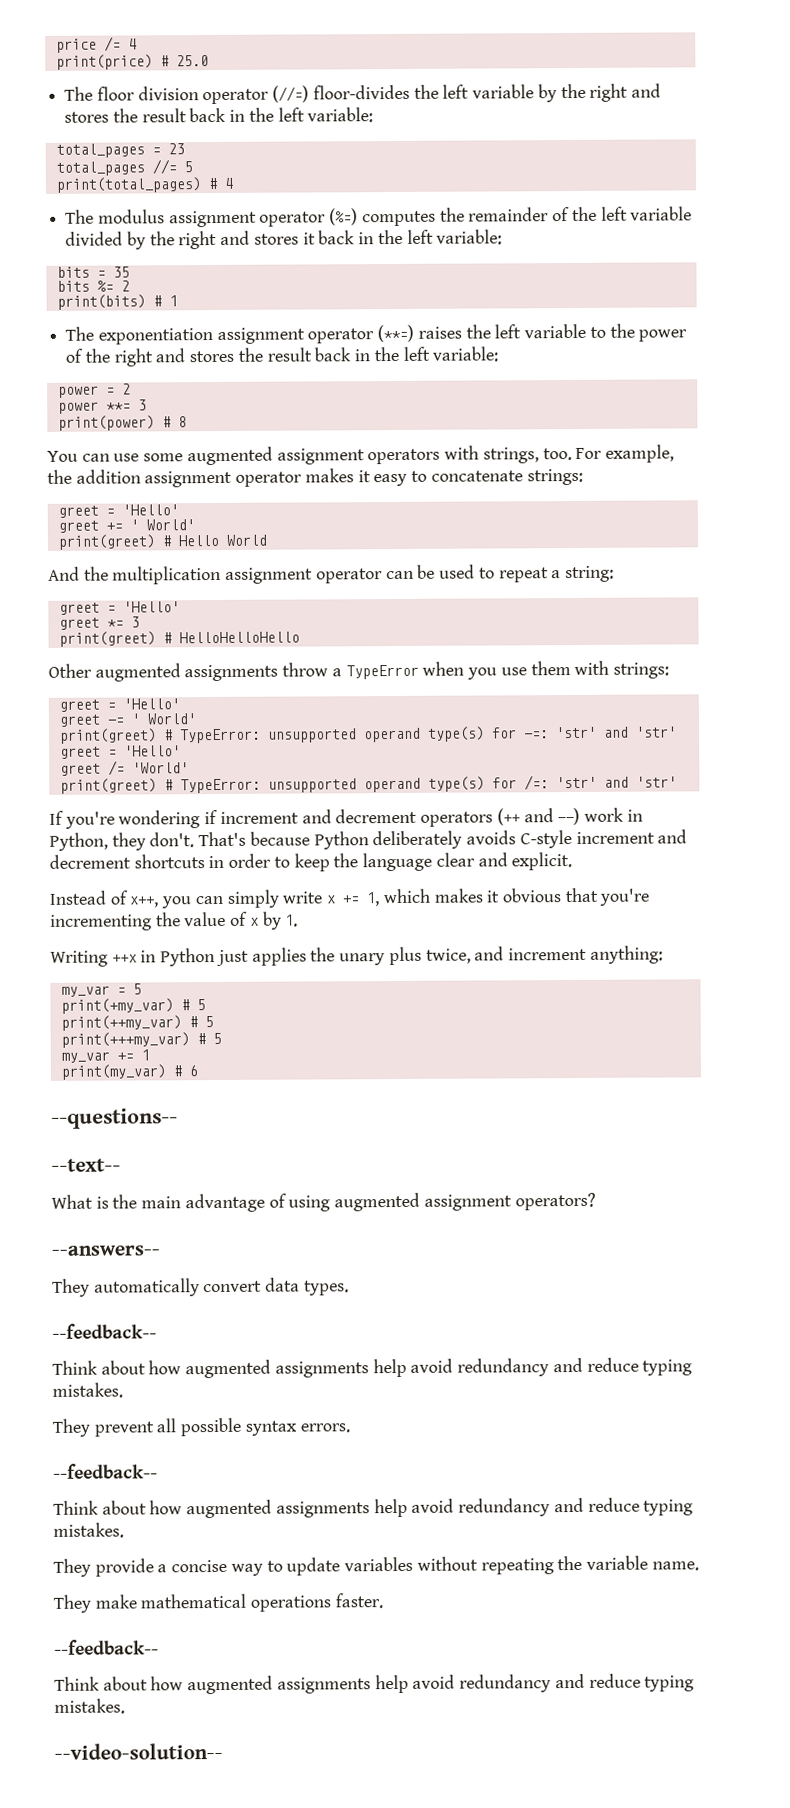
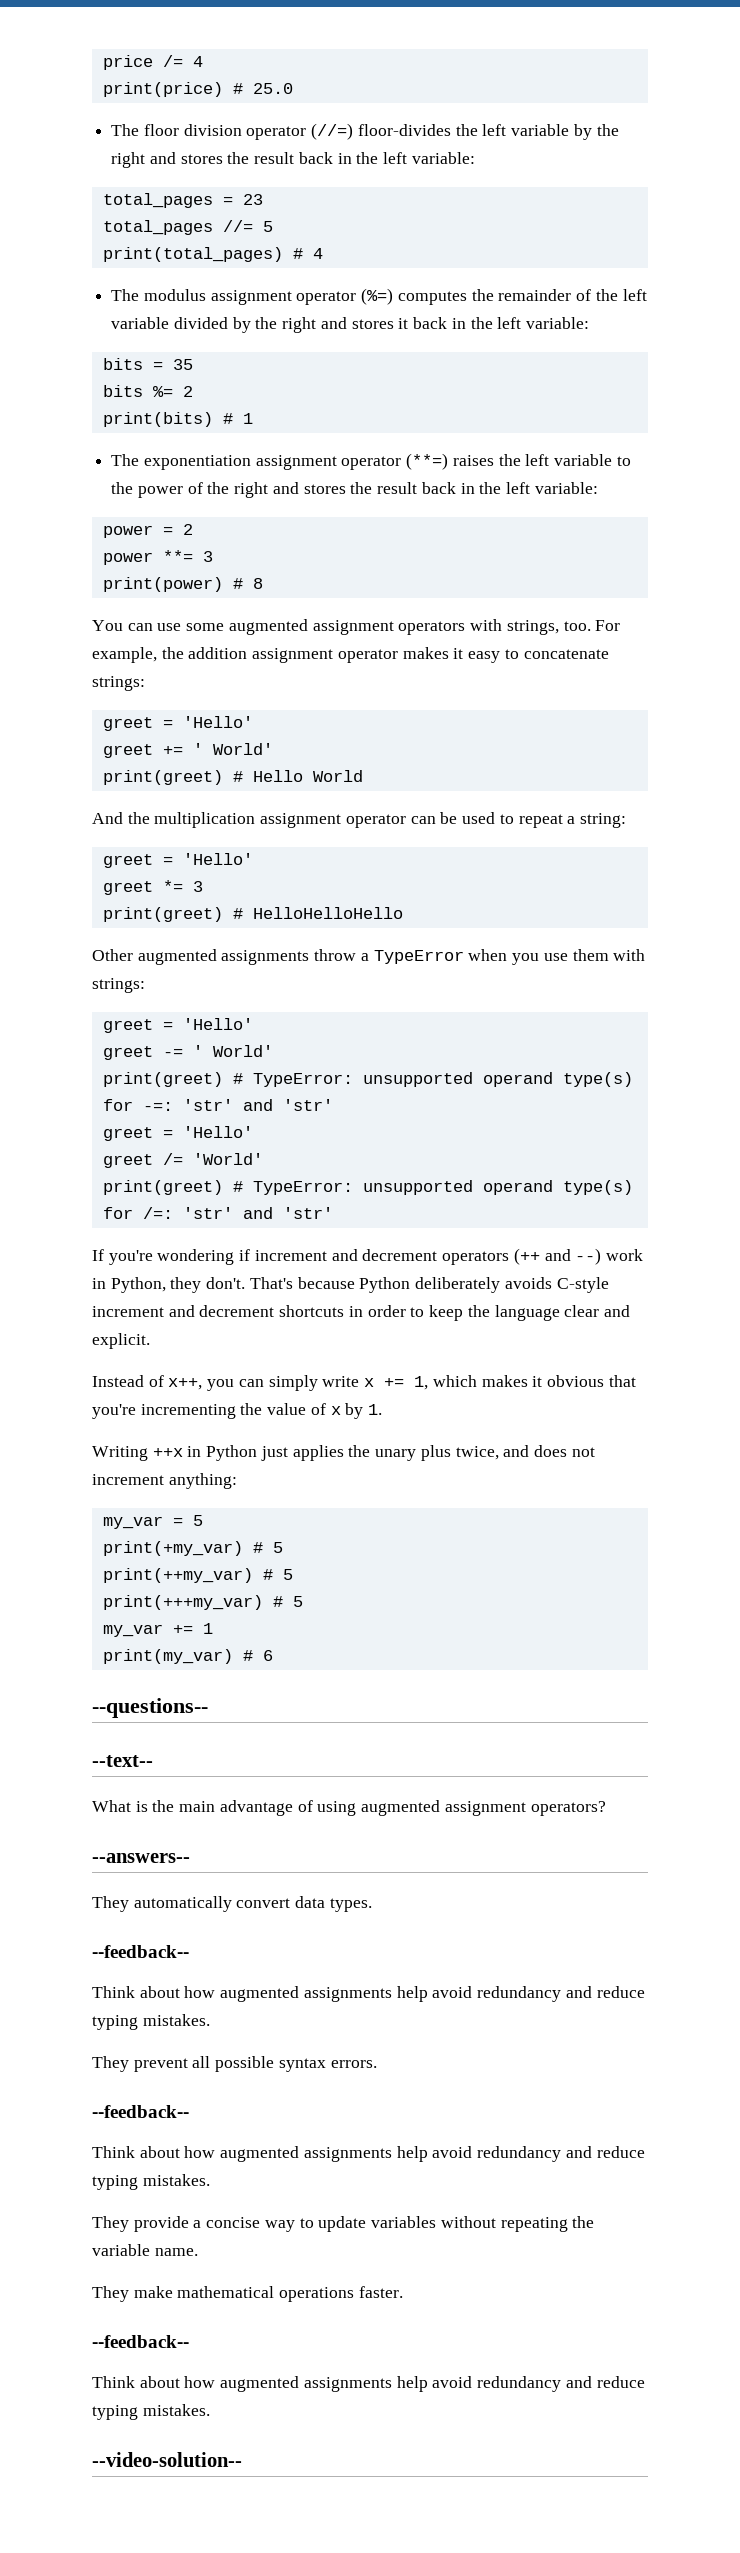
(505, 953) none -> [533,1445,595,1457] does not

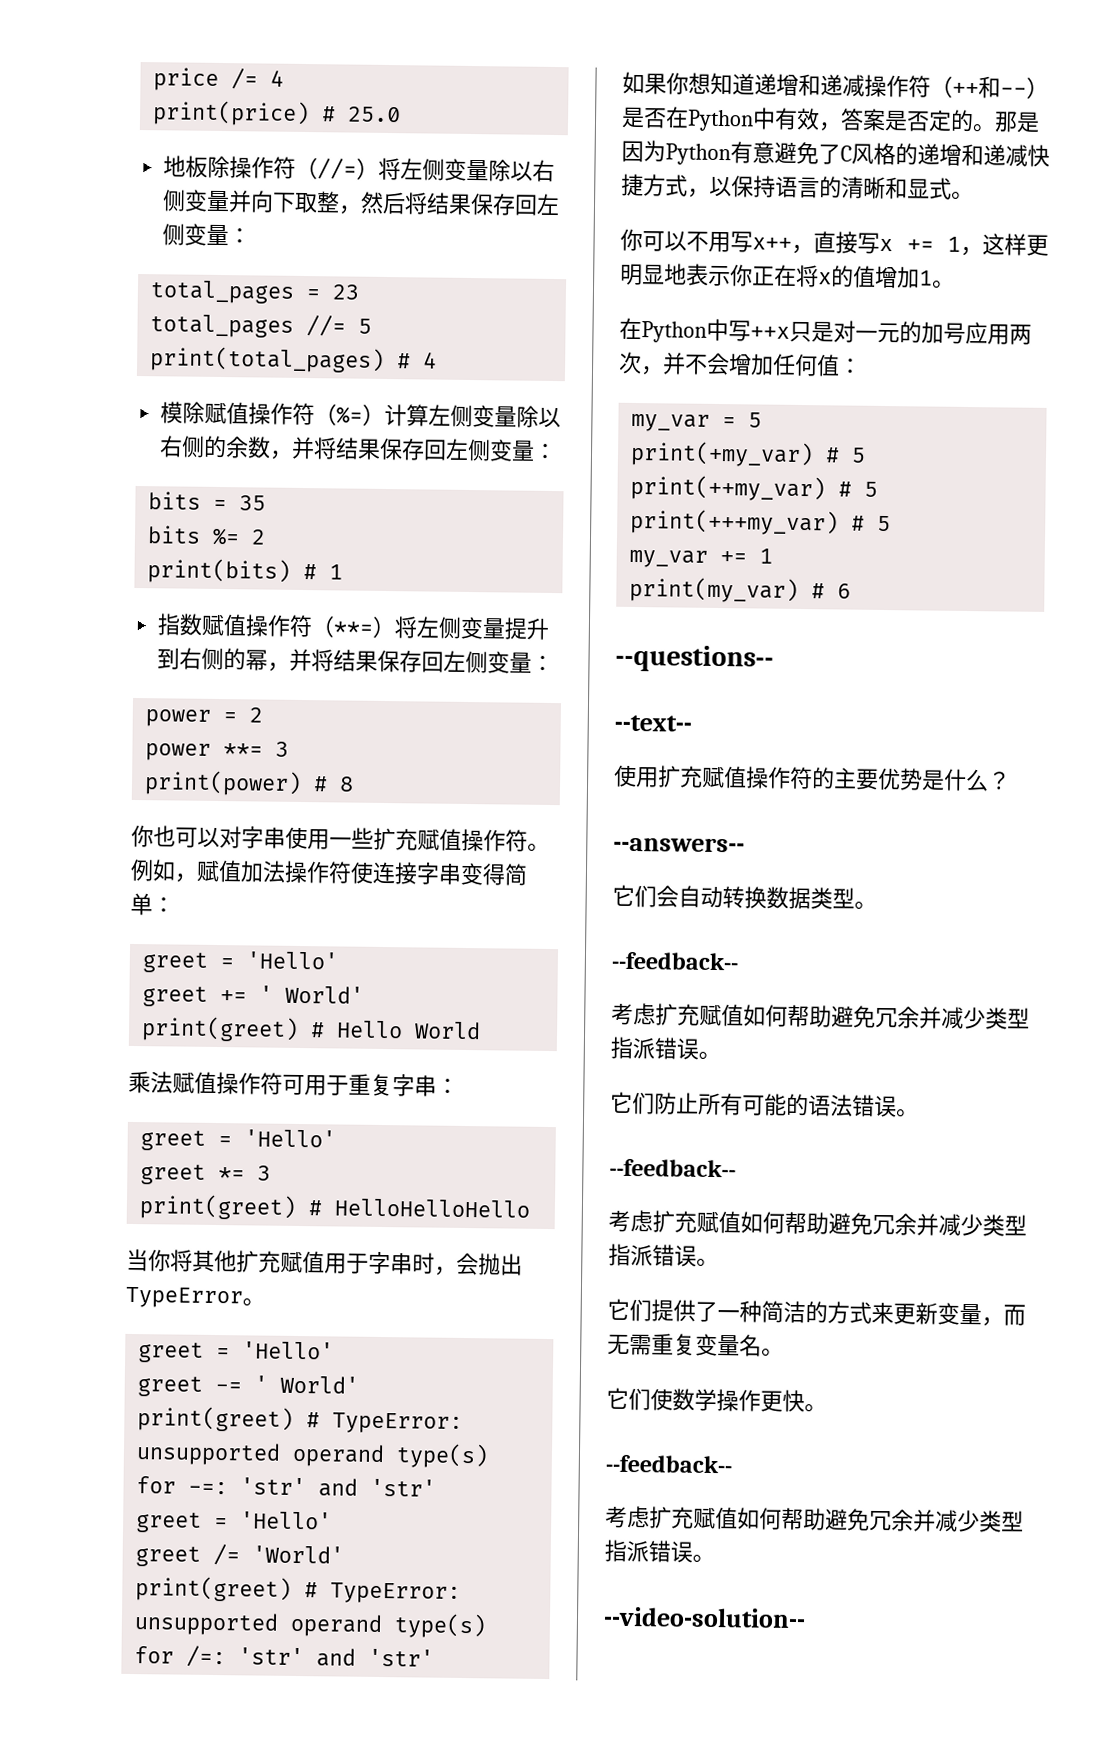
[111,123,619,140] [111,152,475,168] The floor division operator (//=) floor‑divides the left variable by the right and stores the result back in the left variable: -> [163,155,556,183] [162,189,561,216] [162,223,252,246] 地板除操作符（//=）将左侧变量除以右侧变量并向下取整，然后将结果保存回左侧变量：
[111,288,647,305] [111,317,589,333] The modulus assignment operator (%=) computes the remainder of the left variable divided by the right and stores it back in the left variable: -> [160,401,562,429] [159,435,558,462] 模除赋值操作符（%=）计算左侧变量除以右侧的余数，并将结果保存回左侧变量：
[111,453,631,470] [111,482,598,498] The exponentiation assignment operator (**=) raises the left variable to the power of the right and stores the result back in the left variable: -> [157,613,551,640] [157,647,555,674] 指数赋值操作符（**=）将左侧变量提升到右侧的幂，并将结果保存回左侧变量：
[92,619,621,635] [92,647,609,663] [92,676,145,691] You can use some augmented assignment operators with strings, too. For example, the addition assignment operator makes it easy to concatenate strings: -> [131,824,550,852] [130,858,528,886] [130,892,175,916] 你也可以对字串使用一些扩充赋值操作符。例如，赋值加法操作符使连接字串变得简单：
[92,812,626,828] And the multiplication assignment operator can be used to repeat a string: -> [128,1070,459,1097] 乘法赋值操作符可用于重复字串：
[92,949,646,965] [92,978,145,993] Other augmented assignments throw a TypeError when you use them with strings: -> [126,1248,523,1276] [125,1286,265,1309] 当你将其他扩充赋值用于字串时，会抛出TypeError。
[92,1248,643,1265] [92,1277,609,1293] [92,1305,630,1321] [92,1333,150,1349] [92,1375,636,1391] [92,1403,383,1419] [92,1445,595,1461] [92,1473,237,1489] If you're wondering if increment and decrement operators (++ and --) work in Python, they don't. That's because Python deliberately avoids C-style increment and decrement shortcuts in order to keep the language clear and explicit. // Instead of x++, you can simply write x += 1, which makes it obvious that you're incrementing the value of x by 1. // Writing ++x in Python just applies the unary plus twice, and does not increment anything: -> [622,71,1049,99] [621,106,1040,133] [621,140,1050,167] [621,173,974,201] [620,228,1049,257] [620,263,955,289] [619,317,1032,345] [618,351,862,377] 如果你想知道递增和递减操作符（++和--）是否在Python中有效，答案是否定的。那是因为Python有意避免了C风格的递增和递减快捷方式，以保持语言的清晰和显式。 // 你可以不用写x++，直接写x += 1，这样更明显地表示你正在将x的值增加1。 // 在Python中写++x只是对一元的加号应用两次，并不会增加任何值：
[92,1800,606,1816] [92,1853,190,1863] [92,1896,372,1912] [92,1945,189,1958] [92,1986,645,2002] [92,2014,210,2030] [92,2056,377,2072] [92,2105,189,2118] [92,2146,645,2162] [92,2174,210,2190] [92,2216,595,2232] [92,2244,198,2256] [92,2286,403,2302] [92,2335,189,2348] [92,2376,645,2392] [92,2404,210,2420] What is the main advantage of using augmented assignment operators? // --answers-- // They automatically convert data types. // --feedback-- // Think about how augmented assignments help avoid redundancy and reduce typing mistakes. // They prevent all possible syntax errors. // --feedback-- // Think about how augmented assignments help avoid redundancy and reduce typing mistakes. // They provide a concise way to update variables without repeating the variable name. // They make mathematical operations faster. // --feedback-- // Think about how augmented assignments help avoid redundancy and reduce typing mistakes. -> [614,764,1011,792] [613,836,745,853] [612,884,877,910] [611,951,739,971] [611,1003,1030,1030] [610,1036,721,1061] [610,1091,919,1118] [609,1158,736,1178] [608,1209,1027,1237] [608,1243,719,1268] [607,1298,1026,1327] [607,1333,784,1357] [606,1387,827,1413] [605,1454,732,1474] [605,1505,1024,1533] [604,1539,715,1564] 使用扩充赋值操作符的主要优势是什么？ // --answers-- // 它们会自动转换数据类型。 // --feedback-- // 考虑扩充赋值如何帮助避免冗余并减少类型指派错误。 // 它们防止所有可能的语法错误。 // --feedback-- // 考虑扩充赋值如何帮助避免冗余并减少类型指派错误。 // 它们提供了一种简洁的方式来更新变量，而无需重复变量名。 // 它们使数学操作更快。 // --feedback-- // 考虑扩充赋值如何帮助避免冗余并减少类型指派错误。

